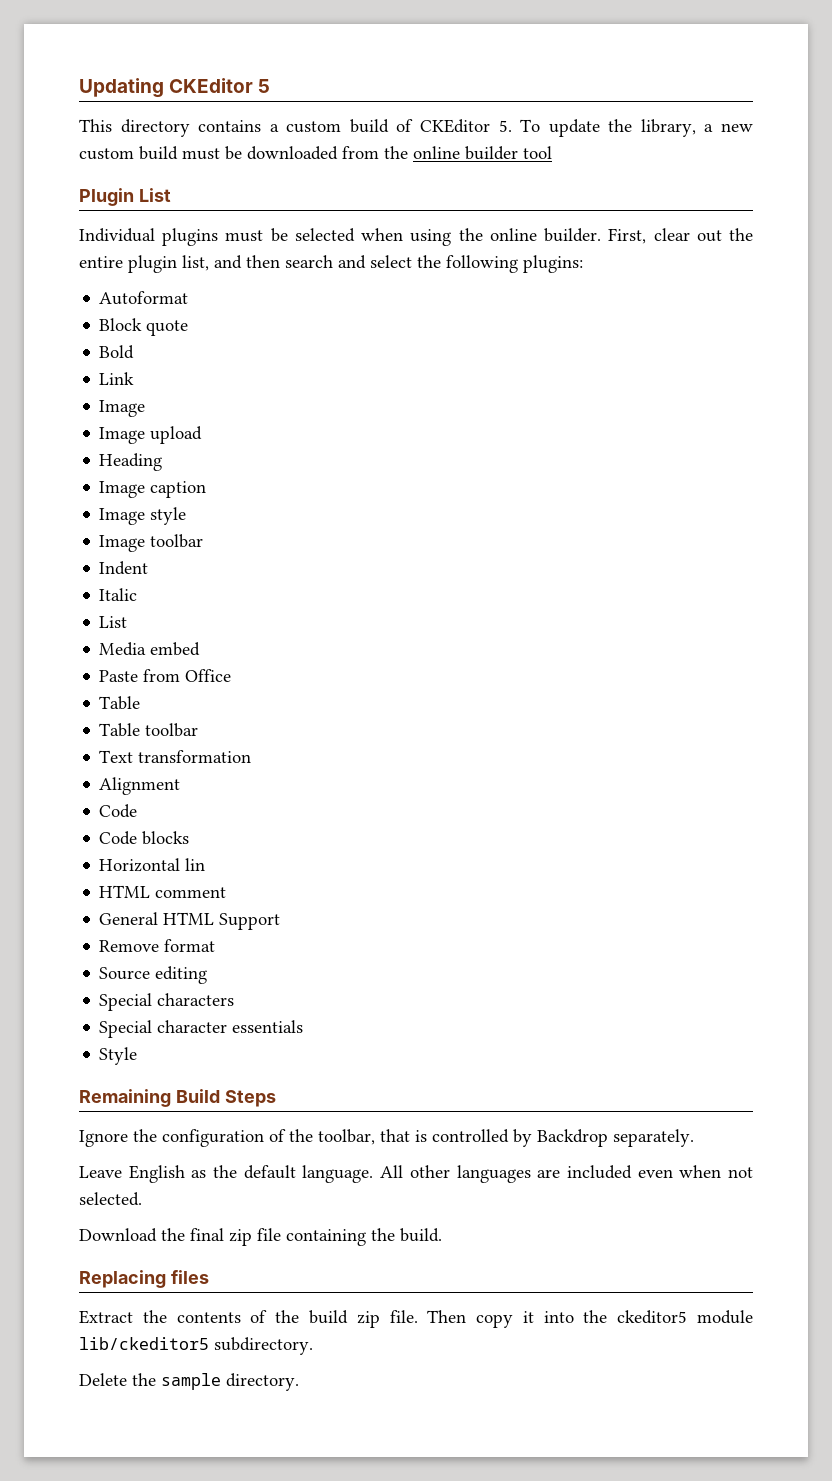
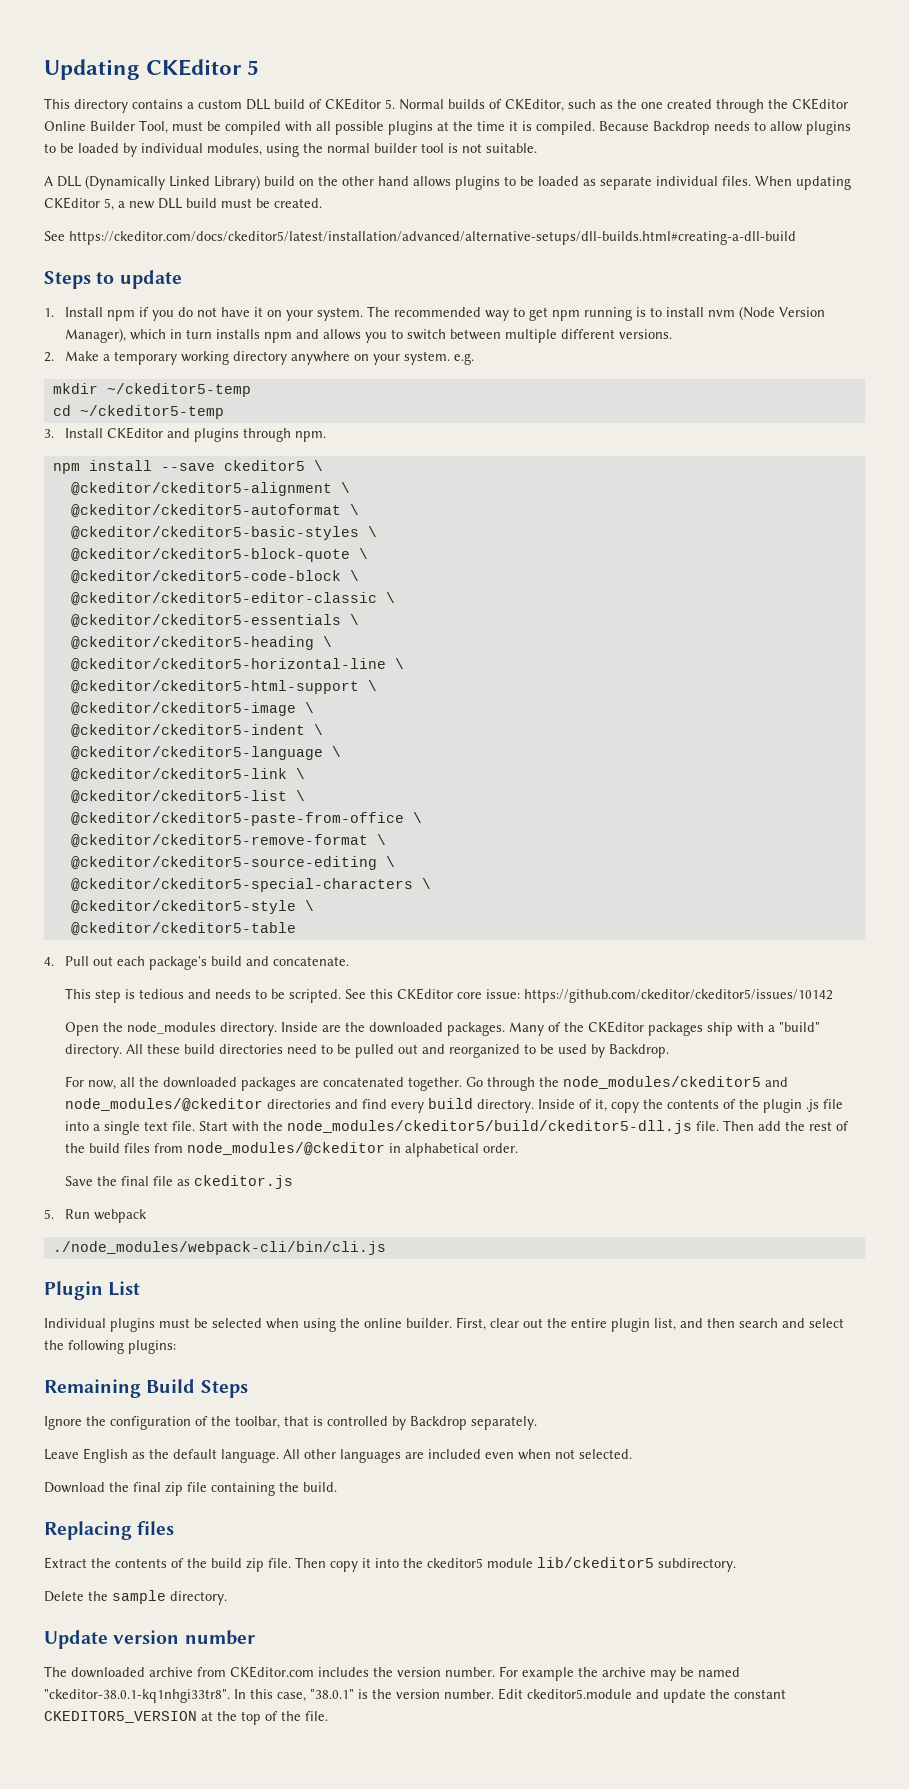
(342, 127) none -> [246,99,270,110] DLL
[520,119,696,137] To update the library, -> [399,98,848,113] [44,120,851,135] [44,143,537,157] [44,175,851,190] [44,197,114,211] Normal builds of CKEditor, such as the one created through the CKEditor Online Builder Tool, must be compiled with all possible plugins at the time it is compiled. Because Backdrop needs to allow plugins to be loaded by individual modules, using the normal builder tool is not suitable. // A DLL (Dynamically Linked Library) build on the other hand allows plugins to be loaded as separate individual files. When updating CKEditor 5,
[79,148,134,160] custom -> [158,198,182,209] DLL
[247,146,552,160] downloaded from the online builder tool -> [274,198,322,208] [44,231,796,245] [44,270,182,289] [44,306,826,321] [65,328,673,343] [44,351,475,365] [52,383,251,397] [52,405,224,419] [44,427,327,442] [52,460,323,474] [70,482,350,496] [70,504,359,517] [70,526,377,540] [70,548,368,562] [70,570,359,583] [70,592,395,605] [70,614,359,627] [70,636,332,650] [70,658,404,671] [70,680,377,694] [70,702,314,716] [70,724,323,737] [70,746,341,760] [70,768,305,781] [70,790,305,803] [70,812,422,826] [70,834,386,847] [70,856,395,870] [70,878,431,892] [70,900,314,914] [70,922,296,935] [44,956,350,970] [65,988,834,1003] [65,1021,821,1036] [65,1044,670,1058] [65,1076,789,1091] [65,1098,844,1113] [65,1120,850,1135] [65,1142,519,1157] [65,1175,294,1189] [44,1209,148,1223] [52,1241,386,1255] created. // See https://ckeditor.com/docs/ckeditor5/latest/installation/advanced/alternative-setups/dll-builds.html#creating-a-dll-build // Steps to update // 1. Install npm if you do not have it on your system. The recommended way to get npm running is to install nvm (Node Version Manager), which in turn installs npm and allows you to switch between multiple different versions. // 2. Make a temporary working directory anywhere on your system. e.g. // mkdir ~/ckeditor5-temp // cd ~/ckeditor5-temp // 3. Install CKEditor and plugins through npm. // npm install --save ckeditor5 \ // @ckeditor/ckeditor5-alignment \ // @ckeditor/ckeditor5-autoformat \ // @ckeditor/ckeditor5-basic-styles \ // @ckeditor/ckeditor5-block-quote \ // @ckeditor/ckeditor5-code-block \ // @ckeditor/ckeditor5-editor-classic \ // @ckeditor/ckeditor5-essentials \ // @ckeditor/ckeditor5-heading \ // @ckeditor/ckeditor5-horizontal-line \ // @ckeditor/ckeditor5-html-support \ // @ckeditor/ckeditor5-image \ // @ckeditor/ckeditor5-indent \ // @ckeditor/ckeditor5-language \ // @ckeditor/ckeditor5-link \ // @ckeditor/ckeditor5-list \ // @ckeditor/ckeditor5-paste-from-office \ // @ckeditor/ckeditor5-remove-format \ // @ckeditor/ckeditor5-source-editing \ // @ckeditor/ckeditor5-special-characters \ // @ckeditor/ckeditor5-style \ // @ckeditor/ckeditor5-table // 4. Pull out each package's build and concatenate. // This step is tedious and needs to be scripted. See this CKEditor core issue: https://github.com/ckeditor/ckeditor5/issues/10142 // Open the node_modules directory. Inside are the downloaded packages. Many of the CKEditor packages ship with a "build" directory. All these build directories need to be pulled out and reorganized to be used by Backdrop. // For now, all the downloaded packages are concatenated together. Go through the node_modules/ckeditor5 and node_modules/@ckeditor directories and find every build directory. Inside of it, copy the contents of the plugin .js file into a single text file. Start with the node_modules/ckeditor5/build/ckeditor5-dll.js file. Then add the rest of the build files from node_modules/@ckeditor in alphabetical order. // Save the final file as ckeditor.js // 5. Run webpack // ./node_modules/webpack-cli/bin/cli.js
[99,291,189,305] [99,318,189,336] [99,345,135,359] [99,372,135,385] [99,400,146,417] [99,426,203,444] [99,453,163,471] [99,481,207,498] [99,507,187,525] [99,534,204,552] [99,561,149,575] [99,588,138,601] [99,616,128,628] [99,642,201,656] [99,669,232,682] [99,696,141,710] [99,723,199,737] [99,750,252,763] [99,777,181,795] [99,804,138,818] [99,831,190,845] [99,858,206,872] [99,885,227,898] [99,912,281,930] [99,939,216,952] [99,966,208,984] [99,993,235,1011] [99,1020,304,1038] [99,1047,138,1065] // Autoformat // Block quote // Bold // Link // Image // Image upload // Heading // Image caption // Image style // Image toolbar // Indent // Italic // List // Media embed // Paste from Office // Table // Table toolbar // Text transformation // Alignment // Code // Code blocks // Horizontal lin // HTML comment // General HTML Support // Remove format // Source editing // Special characters // Special character essentials // Style -> (176, 1347) none
(299, 1382) none -> [44,1630,255,1649] [44,1666,740,1681] [44,1688,786,1703] [44,1711,328,1725] // Update version number // The downloaded archive from CKEditor.com includes the version number. For example the archive may be named "ckeditor-38.0.1-kq1nhgi33tr8". In this case, "38.0.1" is the version number. Edit ckeditor5.module and update the constant CKEDITOR5_VERSION at the top of the file.

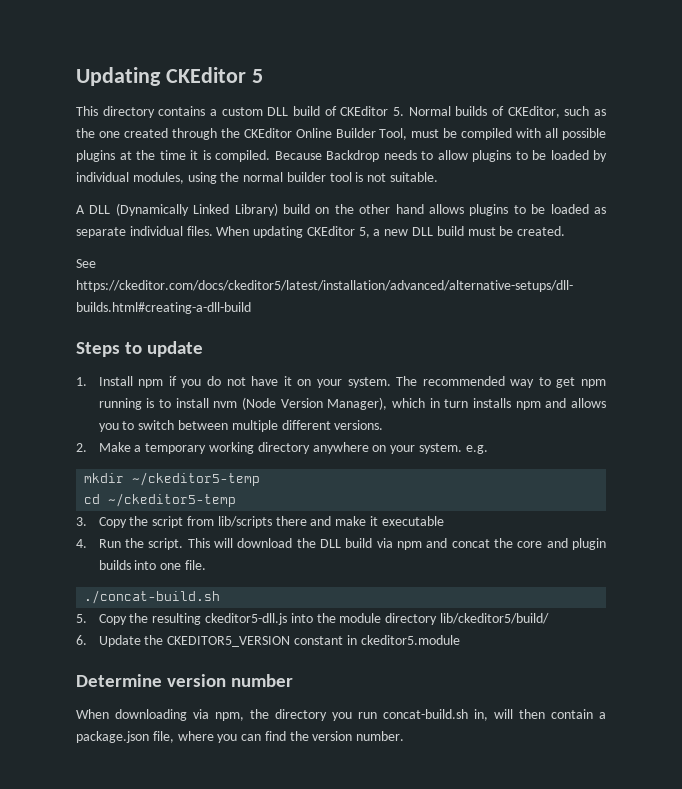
[65,427,327,442] [52,460,323,474] [70,482,350,496] [70,504,359,517] [70,526,377,540] [70,548,368,562] [70,570,359,583] [70,592,395,605] [70,614,359,627] [70,636,332,650] [70,658,404,671] [70,680,377,694] [70,702,314,716] [70,724,323,737] [70,746,341,760] [70,768,305,781] [70,790,305,803] [70,812,422,826] [70,834,386,847] [70,856,395,870] [70,878,431,892] [70,900,314,914] [70,922,296,935] [44,956,350,970] [65,988,834,1003] [65,1021,821,1036] [65,1044,670,1058] [65,1076,789,1091] [65,1098,844,1113] [65,1120,850,1135] [65,1142,519,1157] [65,1175,294,1189] [44,1209,148,1223] [52,1241,386,1255] [44,1281,141,1300] [44,1317,844,1332] [44,1340,176,1354] [44,1379,248,1398] [44,1416,537,1430] [44,1448,632,1463] [44,1482,337,1496] [44,1521,175,1540] [44,1557,736,1572] [44,1590,227,1605] [44,1630,255,1649] [44,1666,740,1681] [44,1688,786,1703] [44,1711,328,1725] Install CKEditor and plugins through npm. // npm install --save ckeditor5 \ // @ckeditor/ckeditor5-alignment \ // @ckeditor/ckeditor5-autoformat \ // @ckeditor/ckeditor5-basic-styles \ // @ckeditor/ckeditor5-block-quote \ // @ckeditor/ckeditor5-code-block \ // @ckeditor/ckeditor5-editor-classic \ // @ckeditor/ckeditor5-essentials \ // @ckeditor/ckeditor5-heading \ // @ckeditor/ckeditor5-horizontal-line \ // @ckeditor/ckeditor5-html-support \ // @ckeditor/ckeditor5-image \ // @ckeditor/ckeditor5-indent \ // @ckeditor/ckeditor5-language \ // @ckeditor/ckeditor5-link \ // @ckeditor/ckeditor5-list \ // @ckeditor/ckeditor5-paste-from-office \ // @ckeditor/ckeditor5-remove-format \ // @ckeditor/ckeditor5-source-editing \ // @ckeditor/ckeditor5-special-characters \ // @ckeditor/ckeditor5-style \ // @ckeditor/ckeditor5-table // 4. Pull out each package's build and concatenate. // This step is tedious and needs to be scripted. See this CKEditor core issue: https://github.com/ckeditor/ckeditor5/issues/10142 // Open the node_modules directory. Inside are the downloaded packages. Many of the CKEditor packages ship with a "build" directory. All these build directories need to be pulled out and reorganized to be used by Backdrop. // For now, all the downloaded packages are concatenated together. Go through the node_modules/ckeditor5 and node_modules/@ckeditor directories and find every build directory. Inside of it, copy the contents of the plugin .js file into a single text file. Start with the node_modules/ckeditor5/build/ckeditor5-dll.js file. Then add the rest of the build files from node_modules/@ckeditor in alphabetical order. // Save the final file as ckeditor.js // 5. Run webpack // ./node_modules/webpack-cli/bin/cli.js // Plugin List // Individual plugins must be selected when using the online builder. First, clear out the entire plugin list, and then search and select the following plugins: // Remaining Build Steps // Ignore the configuration of the toolbar, that is controlled by Backdrop separately. // Leave English as the default language. All other languages are included even when not selected. // Download the final zip file containing the build. // Replacing files // Extract the contents of the build zip file. Then copy it into the ckeditor5 module lib/ckeditor5 subdirectory. // Delete the sample directory. // Update version number // The downloaded archive from CKEditor.com includes the version number. For example the archive may be named "ckeditor-38.0.1-kq1nhgi33tr8". In this case, "38.0.1" is the version number. Edit ckeditor5.module and update the constant CKEDITOR5_VERSION at the top of the file. -> [98,516,444,528] [76,538,606,550] [98,560,207,570] [84,590,221,604] [76,613,549,625] [76,635,460,647] [76,674,294,687] [76,709,606,721] [76,731,405,743] Copy the script from lib/scripts there and make it executable // 4. Run the script. This will download the DLL build via npm and concat the core and plugin builds into one file. // ./concat-build.sh // 5. Copy the resulting ckeditor5-dll.js into the module directory lib/ckeditor5/build/ // 6. Update the CKEDITOR5_VERSION constant in ckeditor5.module // Determine version number // When downloading via npm, the directory you run concat-build.sh in, will then contain a package.json file, where you can find the version number.

